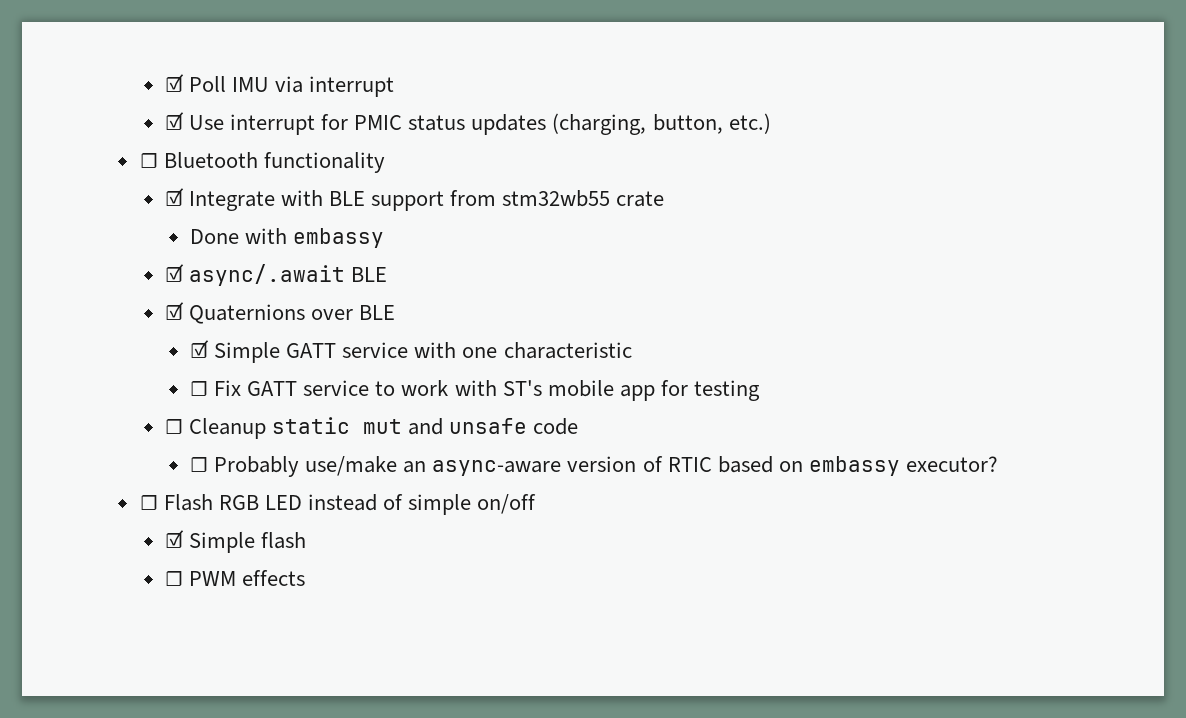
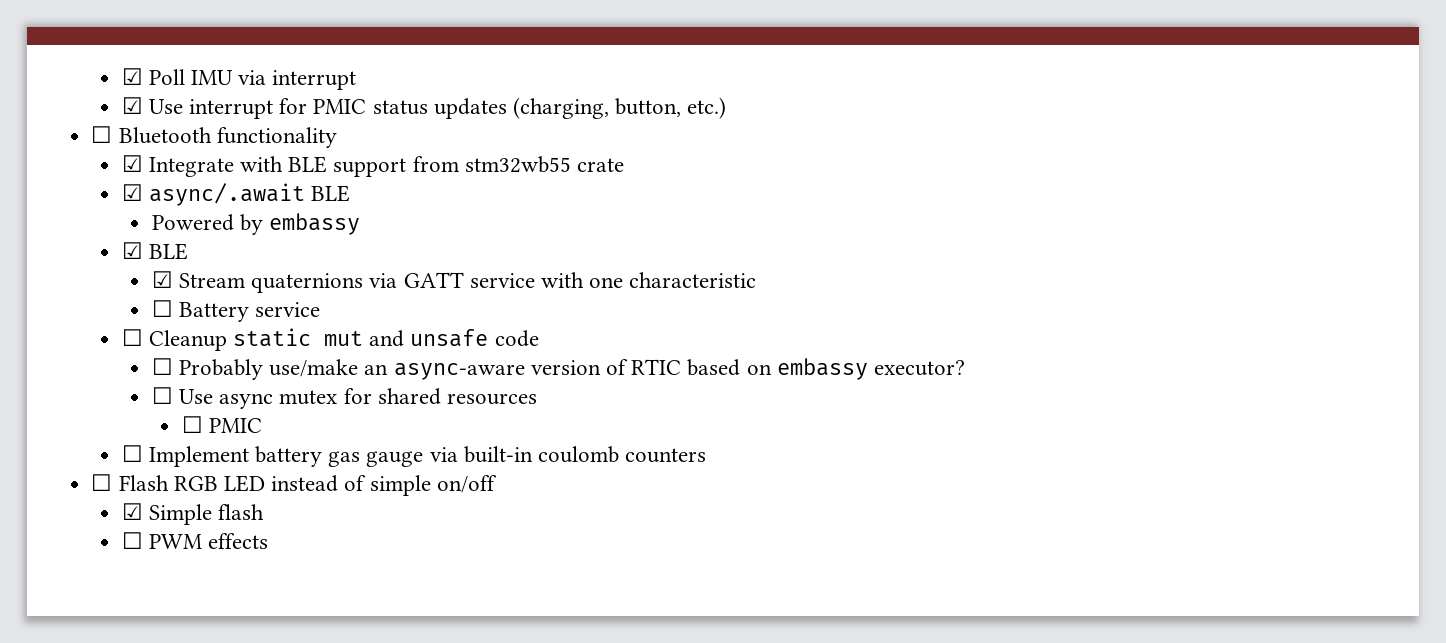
[190,228,385,248] // Done with embassy -> (624, 165) none
[164,302,396,324] [190,340,281,363] // ☑ Quaternions over BLE // ☑ Simple -> [151,213,361,235] [121,242,188,260] [151,271,398,293] // Powered by embassy // ☑ BLE // ☑ Stream quaternions via
[214,380,760,401] Fix GATT service to work with ST's mobile app for testing -> [178,302,321,322] Battery service
(998, 464) none -> [151,387,537,409] [181,416,263,433] [121,445,707,467] // ☐ Use async mutex for shared resources // ☐ PMIC // ☐ Implement battery gas gauge via built-in coulomb counters

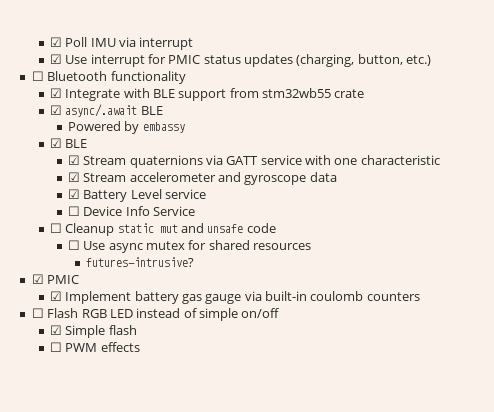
[151,300,321,322] ☐ Battery service -> [67,172,337,185] [67,189,206,202] [67,206,195,216] ☑ Stream accelerometer and gyroscope data // ☑ Battery Level service // ☐ Device Info Service
[151,358,966,380] // ☐ Probably use/make an async-aware version of RTIC based on embassy executor? -> (276, 228) none
[181,416,203,433] ☐ -> [85,257,194,267] [31,274,44,284] futures-intrusive? // ☑
[121,445,143,462] ☐ -> [49,291,62,301] ☑

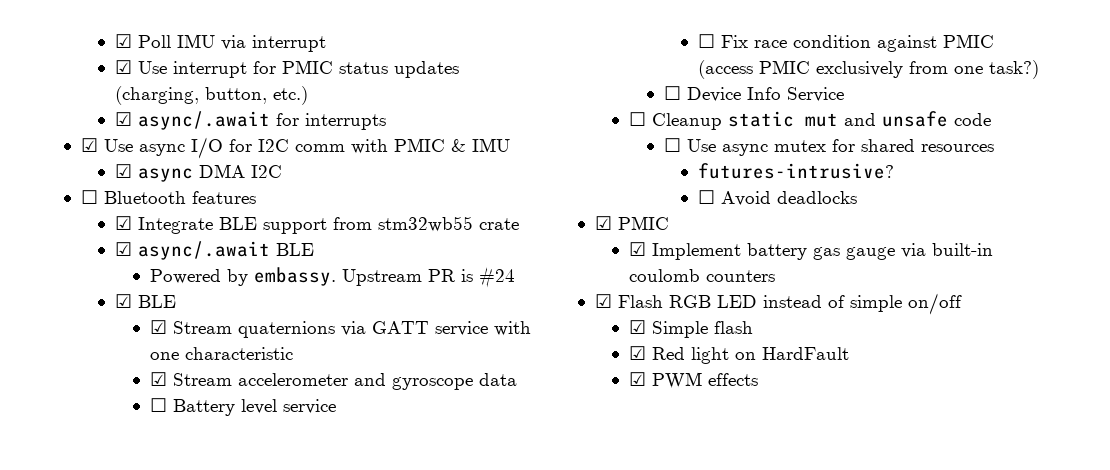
(432, 60) none -> [115,111,387,130] [80,137,510,159] [115,164,283,182] // ☑ async/.await for interrupts // ☑ Use async I/O for I2C comm with PMIC & IMU // ☑ async DMA I2C
[110,71,186,84] functionality -> [191,191,256,204] features
[123,88,150,98] with -> (214, 225) none
[142,122,185,133] embassy -> [253,267,515,288] embassy. Upstream PR is #24
[67,189,206,202] ☑ Battery Level service -> [149,398,336,416] [698,34,995,52] [698,60,1040,79] ☐ Battery level service // ☐ Fix race condition against PMIC (access PMIC exclusively from one task?)
(194, 262) none -> [698,190,858,206] // ☐ Avoid deadlocks
[31,308,44,318] ☐ -> [594,294,612,308] ☑
[49,342,62,352] ☐ -> [629,346,850,364] [629,372,647,386] ☑ Red light on HardFault // ☑

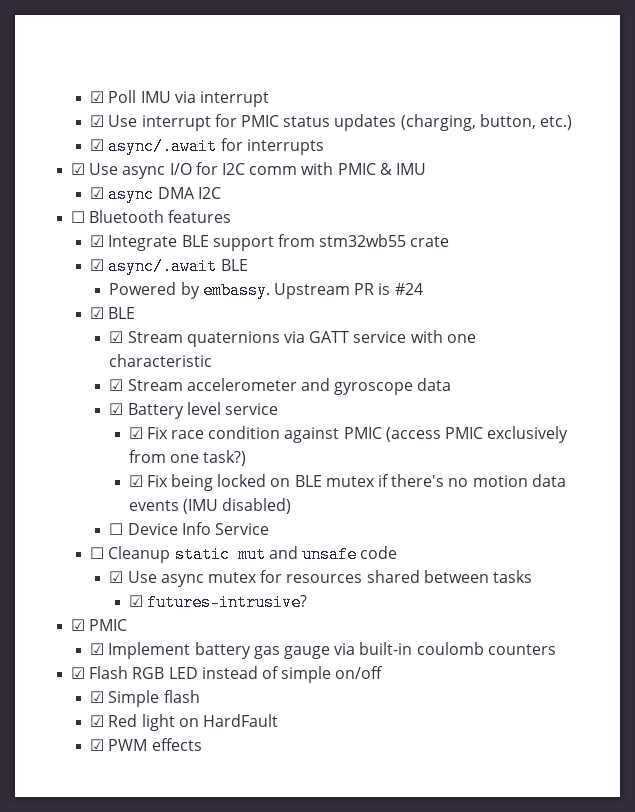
[149,398,167,412] ☐ -> [109,403,124,415] ☑
[698,34,716,48] ☐ -> [128,427,143,439] ☑
(1040, 69) none -> [128,474,566,491] [128,498,292,514] // ☑ Fix being locked on BLE mutex if there's no motion data events (IMU disabled)
[663,138,681,152] ☐ -> [109,571,124,583] ☑
[860,139,994,152] [698,163,895,179] [698,190,858,206] shared resources // futures-intrusive? // ☐ Avoid deadlocks -> [286,570,532,583] [128,594,307,611] resources shared between tasks // ☑ futures-intrusive?

